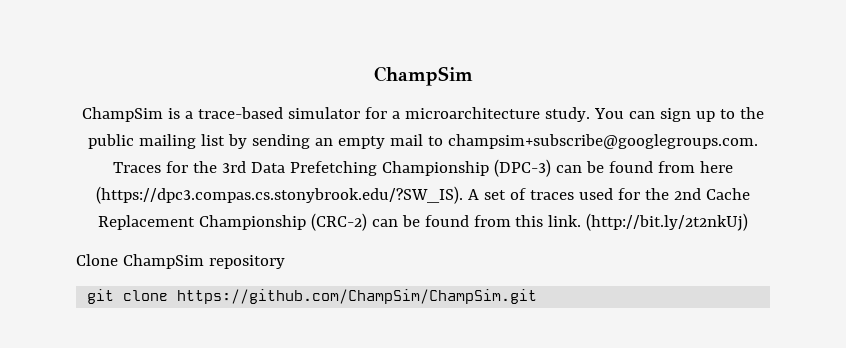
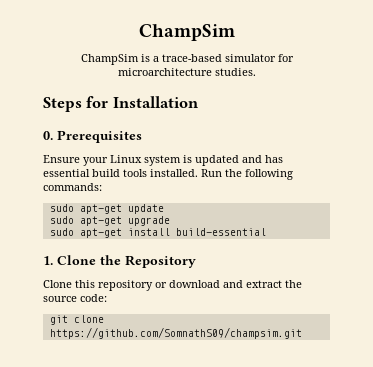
[392,107,764,122] [88,134,758,149] [113,159,733,177] [96,186,750,204] [97,213,749,231] [76,254,204,269] a microarchitecture study. You can sign up to the public mailing list by sending an empty mail to champsim+subscribe@googlegroups.com. Traces for the 3rd Data Prefetching Championship (DPC-3) can be found from here (https://dpc3.compas.cs.stonybrook.edu/?SW_IS). A set of traces used for the 2nd Cache Replacement Championship (CRC-2) can be found from this link. (http://bit.ly/2t2nkUj) // Clone ChampSim -> [117,68,256,76] [43,96,199,112] [43,130,142,143] [43,155,283,166] [43,169,293,180] [43,183,102,191] [49,204,164,214] [49,216,170,226] [49,228,266,238] [43,255,196,268] [43,280,95,288] microarchitecture studies. // Steps for Installation // 0. Prerequisites // Ensure your Linux system is updated and has essential build tools installed. Run the following commands: // sudo apt-get update // sudo apt-get upgrade // sudo apt-get install build-essential // 1. Clone the Repository // Clone this
(285, 262) none -> [155,280,302,288] [43,294,107,302] or download and extract the source code:
[177,289,538,304] https://github.com/ChampSim/ChampSim.git -> [49,327,302,339] https://github.com/SomnathS09/champsim.git

